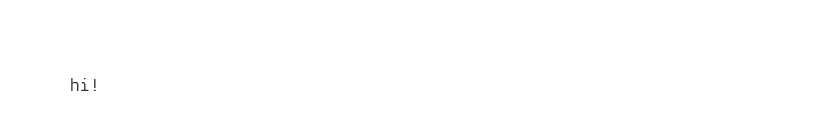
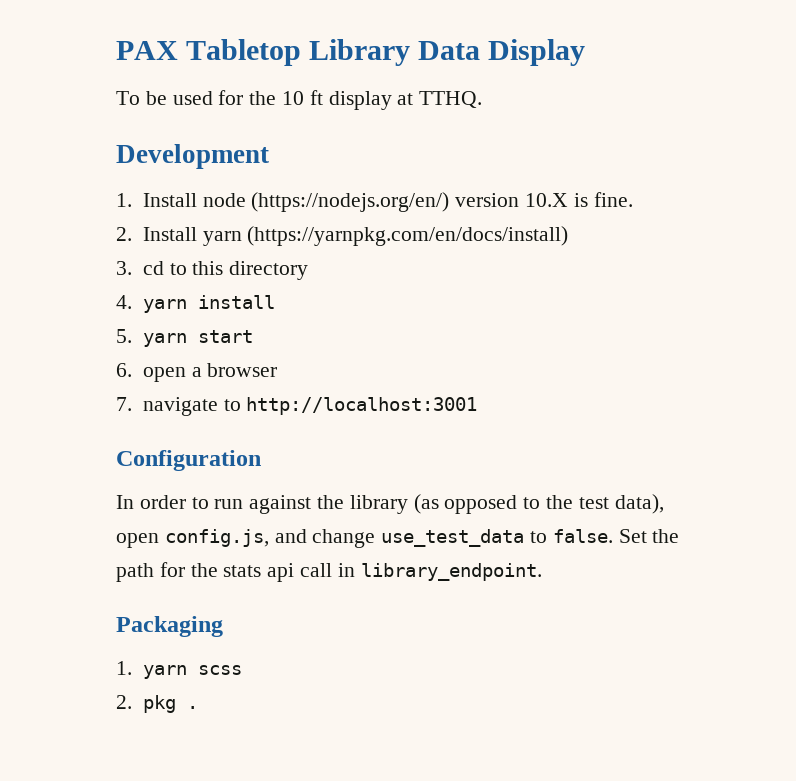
[70,77,100,91] hi! -> [116,39,586,66] [116,90,483,110] [116,144,269,169] [116,192,633,212] [116,226,569,246] [116,261,309,280] [116,295,275,313] [116,329,253,347] [116,363,278,382] [116,397,478,416] [116,450,261,471] [116,494,664,514] [116,529,680,548] [116,562,542,582] [116,616,223,637] [116,661,242,679] [116,695,198,713] PAX Tabletop Library Data Display // To be used for the 10 ft display at TTHQ. // Development // 1. Install node (https://nodejs.org/en/) version 10.X is fine. // 2. Install yarn (https://yarnpkg.com/en/docs/install) // 3. cd to this directory // 4. yarn install // 5. yarn start // 6. open a browser // 7. navigate to http://localhost:3001 // Configuration // In order to run against the library (as opposed to the test data), open config.js, and change use_test_data to false. Set the path for the stats api call in library_endpoint. // Packaging // 1. yarn scss // 2. pkg .

